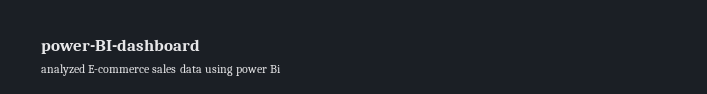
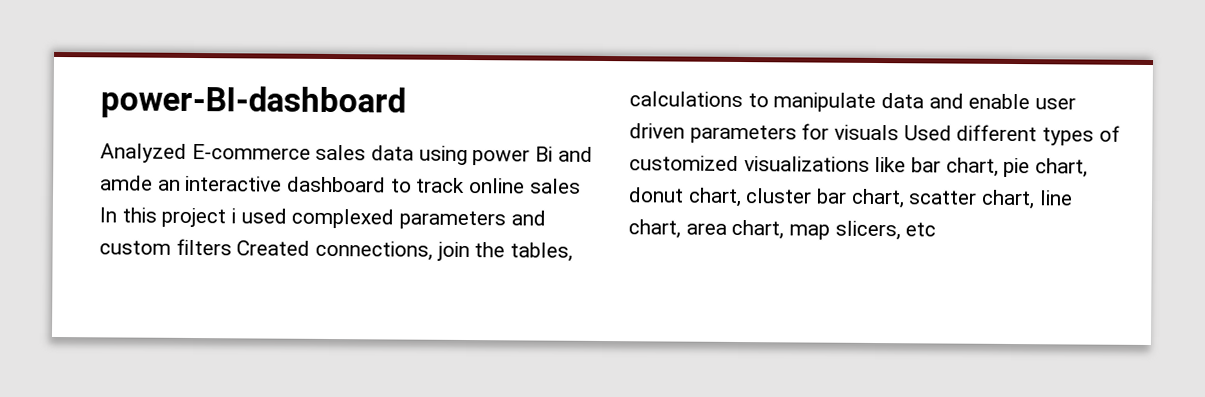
[41,64,85,76] analyzed -> [100,143,187,163] Analyzed
(282, 69) none -> [557,146,593,162] [100,175,581,194] [99,207,546,230] [99,238,574,262] [629,91,1077,113] [629,123,1120,146] [629,155,1089,178] [628,187,1073,210] [628,219,937,241] and amde an interactive dashboard to track online sales In this project i used complexed parameters and custom filters Created connections, join the tables, calculations to manipulate data and enable user driven parameters for visuals Used different types of customized visualizations like bar chart, pie chart, donut chart, cluster bar chart, scatter chart, line chart, area chart, map slicers, etc

